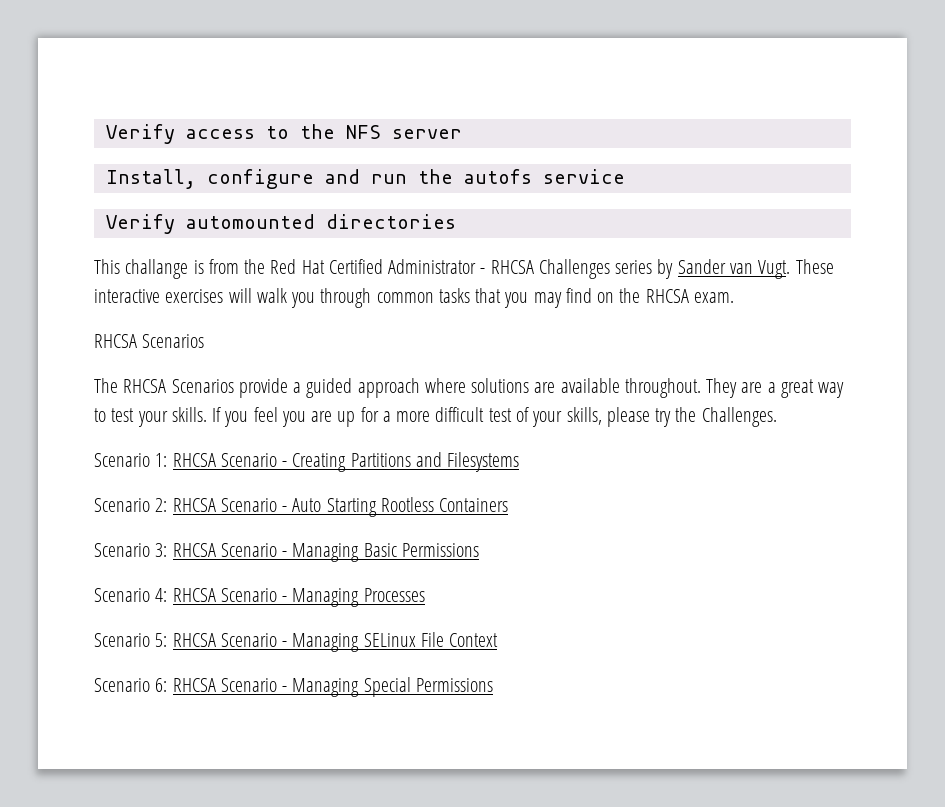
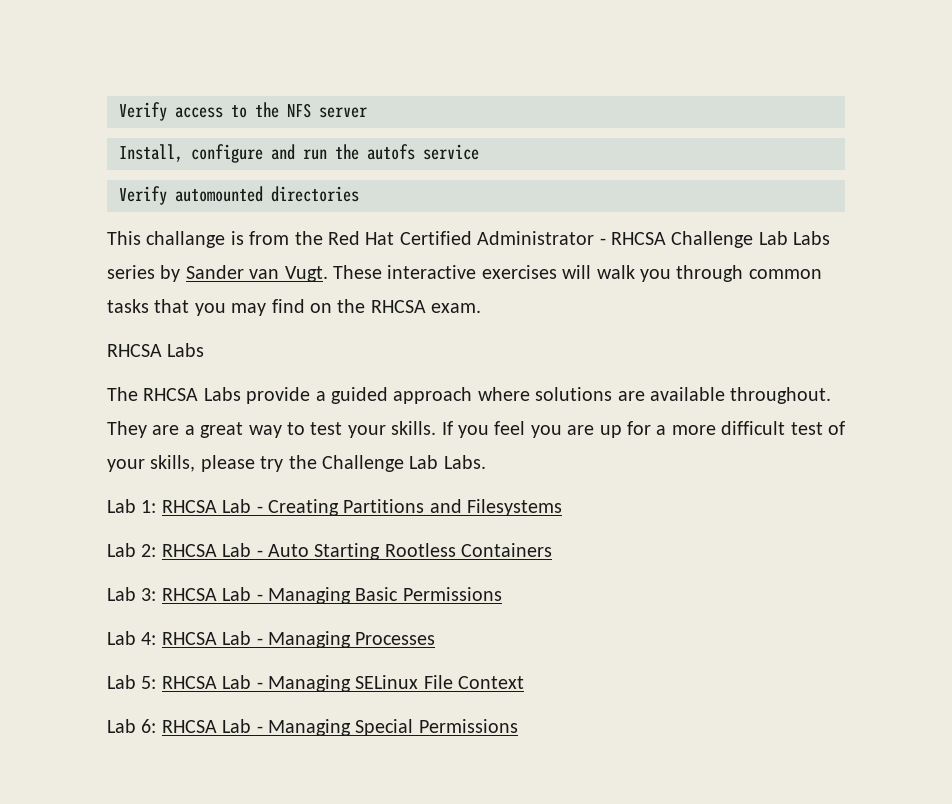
[538,259,610,279] Challenges -> [671,231,831,248] Challenge Lab Labs
[142,334,205,348] Scenarios -> [167,343,205,357] Labs
[171,379,234,393] Scenarios -> [203,387,241,401] Labs
[701,407,777,427] [94,453,150,467] Challenges. // Scenario -> [322,455,486,472] [107,499,136,513] Challenge Lab Labs. // Lab
[220,453,277,467] Scenario -> [222,499,252,513] Lab
[94,498,150,512] Scenario -> [107,543,136,557] Lab
[220,498,277,512] Scenario -> [222,543,252,557] Lab
[94,543,150,557] Scenario -> [107,587,136,601] Lab
[220,543,277,557] Scenario -> [222,587,252,601] Lab
[94,588,150,602] Scenario -> [107,631,136,645] Lab
[220,588,277,602] Scenario -> [222,631,252,645] Lab
[94,633,150,647] Scenario -> [107,675,136,689] Lab
[220,633,277,647] Scenario -> [222,675,252,689] Lab
[94,678,150,692] Scenario -> [107,719,136,733] Lab
[220,678,277,692] Scenario -> [222,719,252,733] Lab

